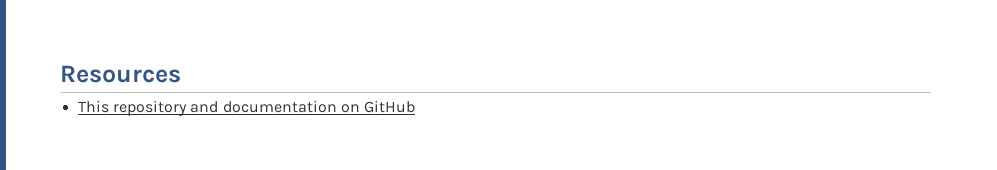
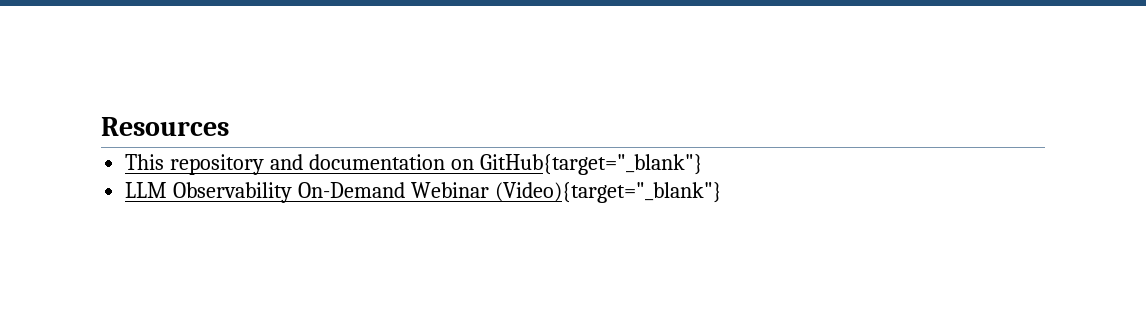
[364,100,416,113] GitHub -> [479,154,703,175] [125,182,722,203] GitHub{target="_blank"} // LLM Observability On-Demand Webinar (Video){target="_blank"}

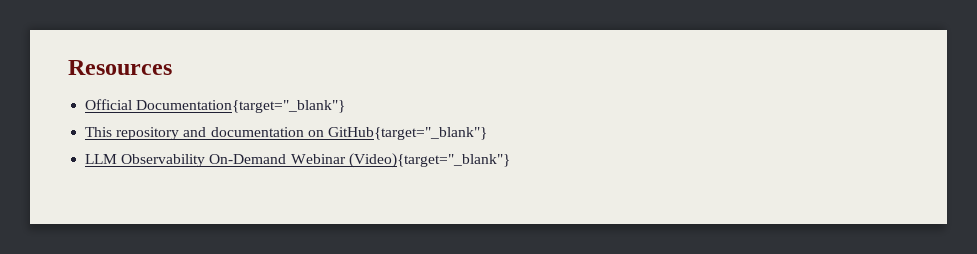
(229, 126) none -> [85,99,346,113] // Official Documentation{target="_blank"}

